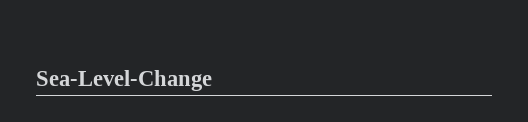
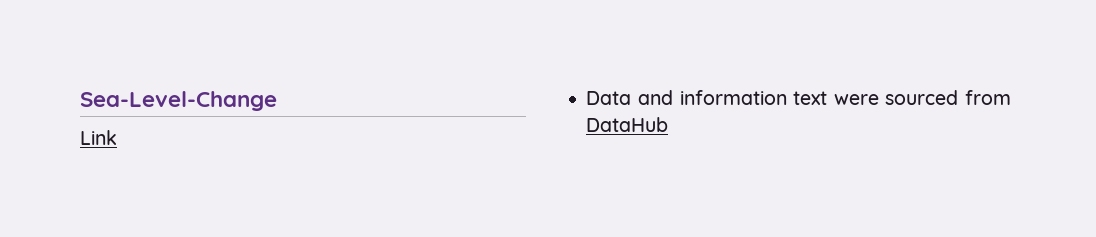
(212, 80) none -> [80,130,117,145] [586,90,1011,105] [586,117,669,132] // Link // Data and information text were sourced from DataHub

